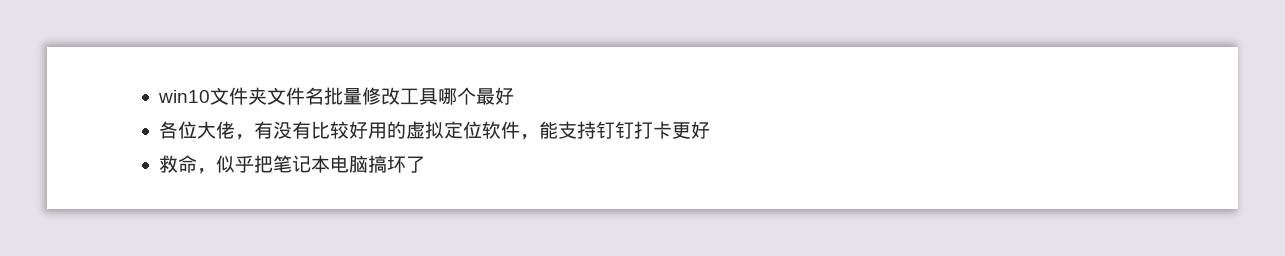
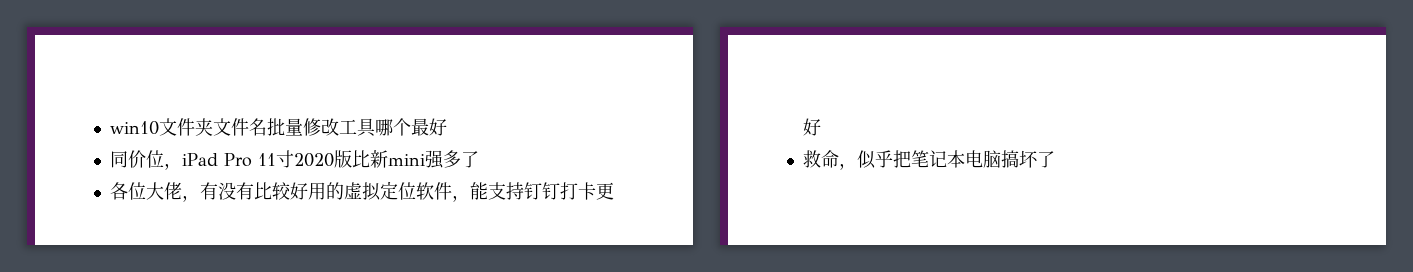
(514, 96) none -> [109,150,479,170] // 同价位，iPad Pro 11寸2020版比新mini强多了

